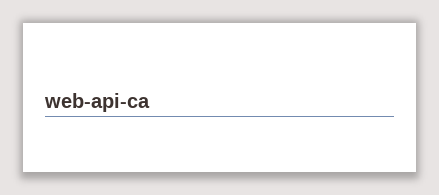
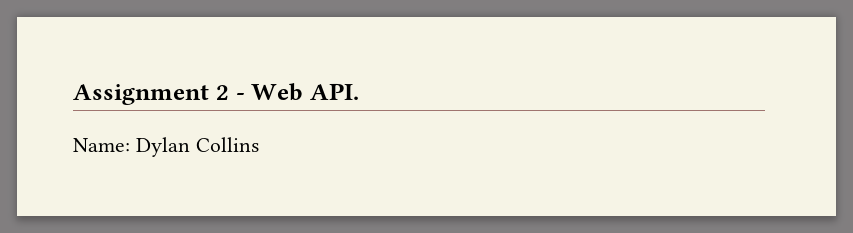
[44,93,150,112] web-api-ca -> [73,83,359,105] [73,137,259,157] Assignment 2 - Web API. // Name: Dylan Collins

